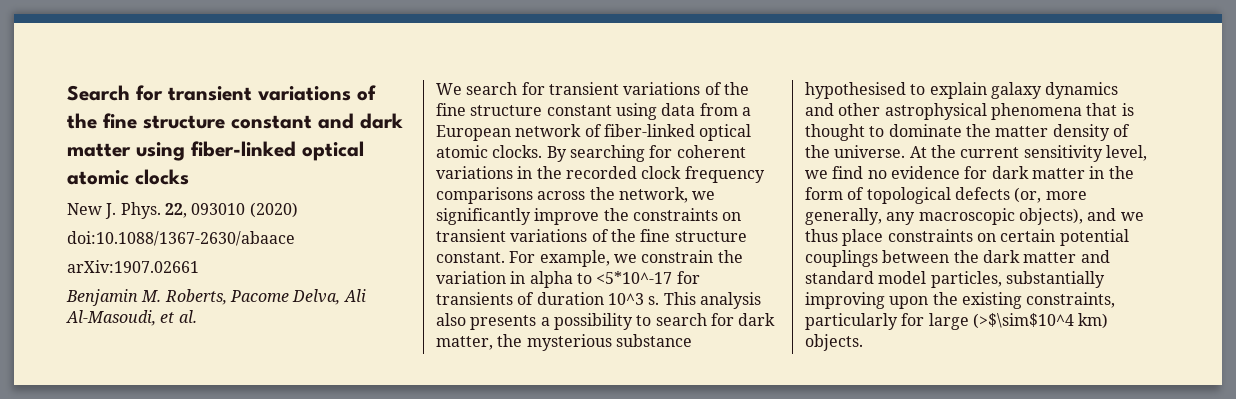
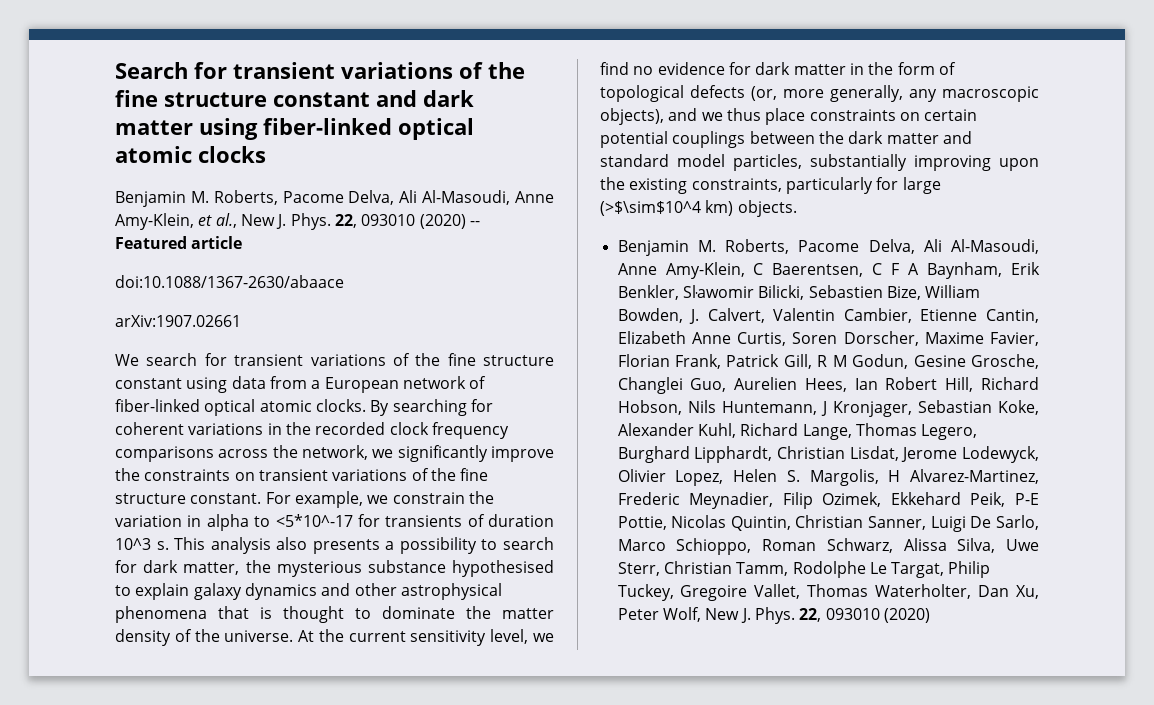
[67,202,298,219] [67,231,295,246] [67,260,199,273] [66,289,366,306] [66,310,197,326] // New J. Phys. 22, 093010 (2020) // doi:10.1088/1367-2630/abaace // arXiv:1907.02661 // Benjamin M. Roberts, Pacome Delva, Ali Al-Masoudi, et al. -> [115,190,554,207] [115,213,480,230] [115,236,243,249] [115,275,344,288] [115,315,241,327] // Benjamin M. Roberts, Pacome Delva, Ali Al-Masoudi, Anne Amy-Klein, et al., New J. Phys. 22, 093010 (2020) -- Featured article // doi:10.1088/1367-2630/abaace // arXiv:1907.02661
(863, 342) none -> [617,239,1039,256] [617,262,1040,279] [617,285,981,300] [617,308,1039,324] [617,331,1039,346] [617,354,1039,369] [617,377,1039,394] [617,400,1039,417] [617,423,978,440] [617,446,1039,463] [617,469,1039,486] [617,492,1039,509] [617,515,1039,532] [617,538,1039,555] [617,561,991,578] [617,584,1039,601] [617,607,930,624] // Benjamin M. Roberts, Pacome Delva, Ali Al-Masoudi, Anne Amy-Klein, C Baerentsen, C F A Baynham, Erik Benkler, Sŀawomir Bilicki, Sebastien Bize, William Bowden, J. Calvert, Valentin Cambier, Etienne Cantin, Elizabeth Anne Curtis, Soren Dorscher, Maxime Favier, Florian Frank, Patrick Gill, R M Godun, Gesine Grosche, Changlei Guo, Aurelien Hees, Ian Robert Hill, Richard Hobson, Nils Huntemann, J Kronjager, Sebastian Koke, Alexander Kuhl, Richard Lange, Thomas Legero, Burghard Lipphardt, Christian Lisdat, Jerome Lodewyck, Olivier Lopez, Helen S. Margolis, H Alvarez-Martinez, Frederic Meynadier, Filip Ozimek, Ekkehard Peik, P-E Pottie, Nicolas Quintin, Christian Sanner, Luigi De Sarlo, Marco Schioppo, Roman Schwarz, Alissa Silva, Uwe Sterr, Christian Tamm, Rodolphe Le Targat, Philip Tuckey, Gregoire Vallet, Thomas Waterholter, Dan Xu, Peter Wolf, New J. Phys. 22, 093010 (2020)

